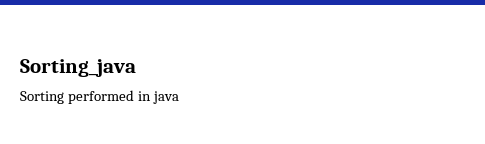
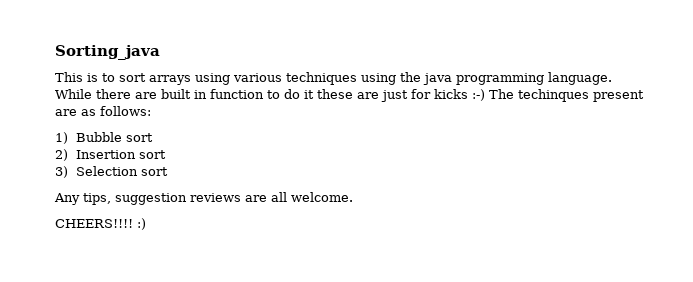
[20,90,179,104] Sorting performed in java -> [55,72,612,85] [55,89,644,102] [55,106,151,116] [55,132,154,144] [55,149,167,161] [55,166,169,178] [54,192,353,205] [55,218,146,230] This is to sort arrays using various techniques using the java programming language. While there are built in function to do it these are just for kicks :-) The techinques present are as follows: // 1) Bubble sort // 2) Insertion sort // 3) Selection sort // Any tips, suggestion reviews are all welcome. // CHEERS!!!! :)

